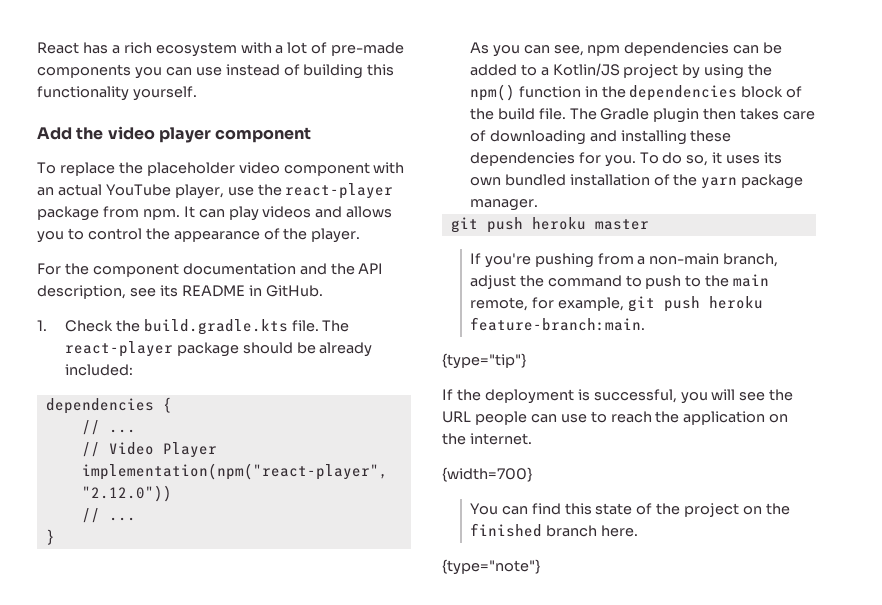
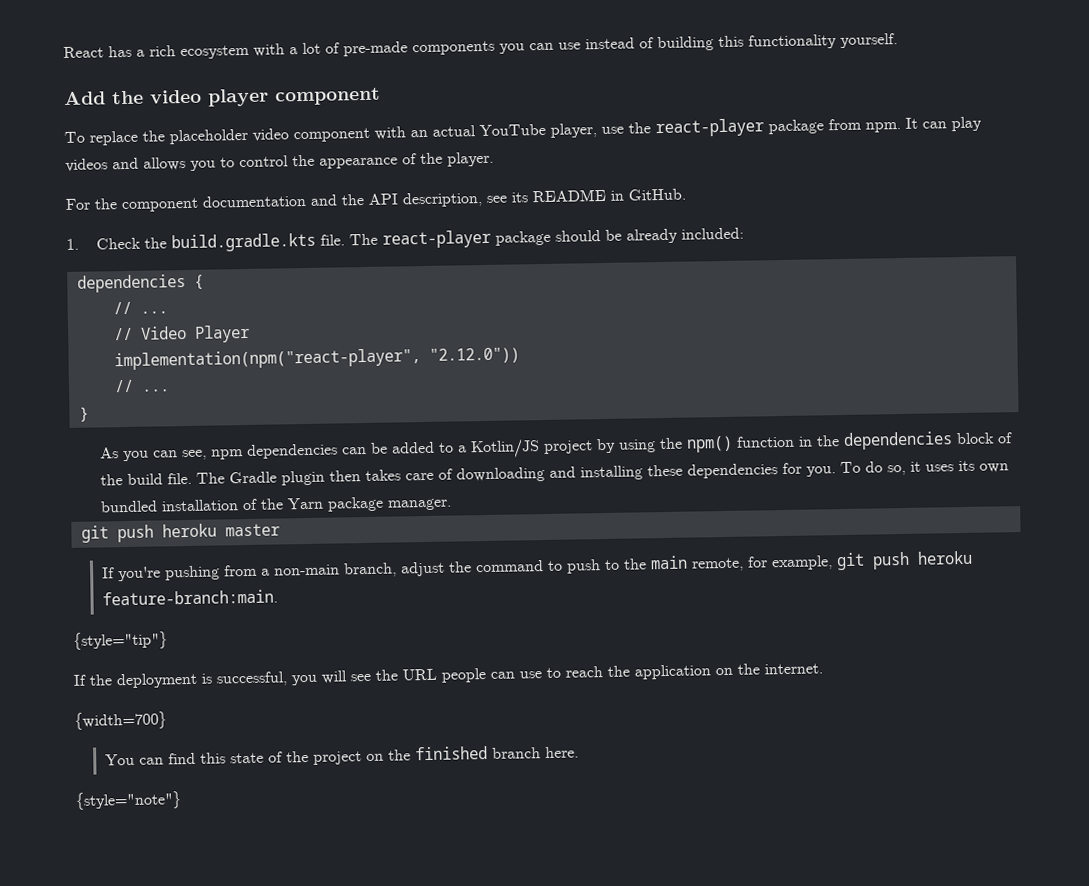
[701,177,738,189] yarn -> [286,497,324,510] Yarn
[442,353,526,369] {type="tip"} -> [73,631,168,650] {style="tip"}
[442,559,540,575] {type="note"} -> [75,791,182,810] {style="note"}

